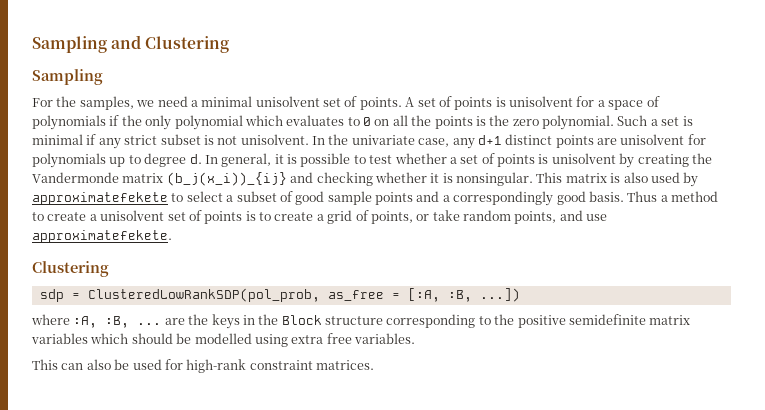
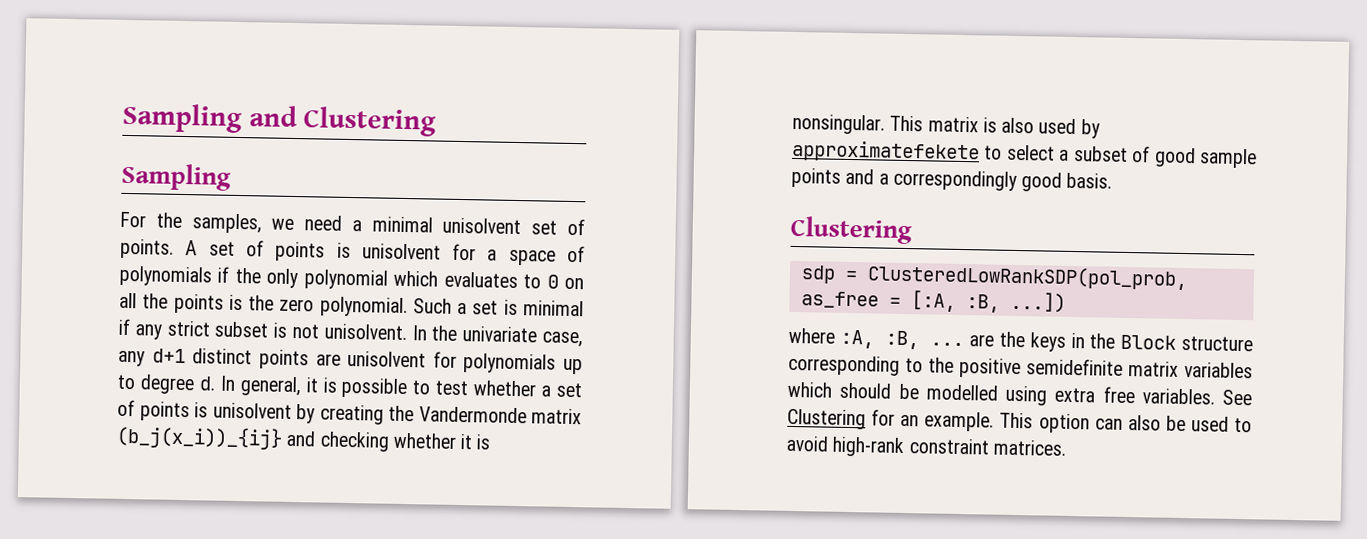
[627,191,718,202] [32,210,608,224] [32,230,172,243] Thus a method to create a unisolvent set of points is to create a grid of points, or take random points, and use approximatefekete. -> (1113, 180) none
[32,359,58,370] // This -> [1222,389,1252,406] [787,408,1090,434] See Clustering for an example. This option
[164,359,183,370] for -> [1234,417,1252,433] [786,435,829,452] to avoid

